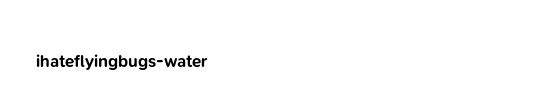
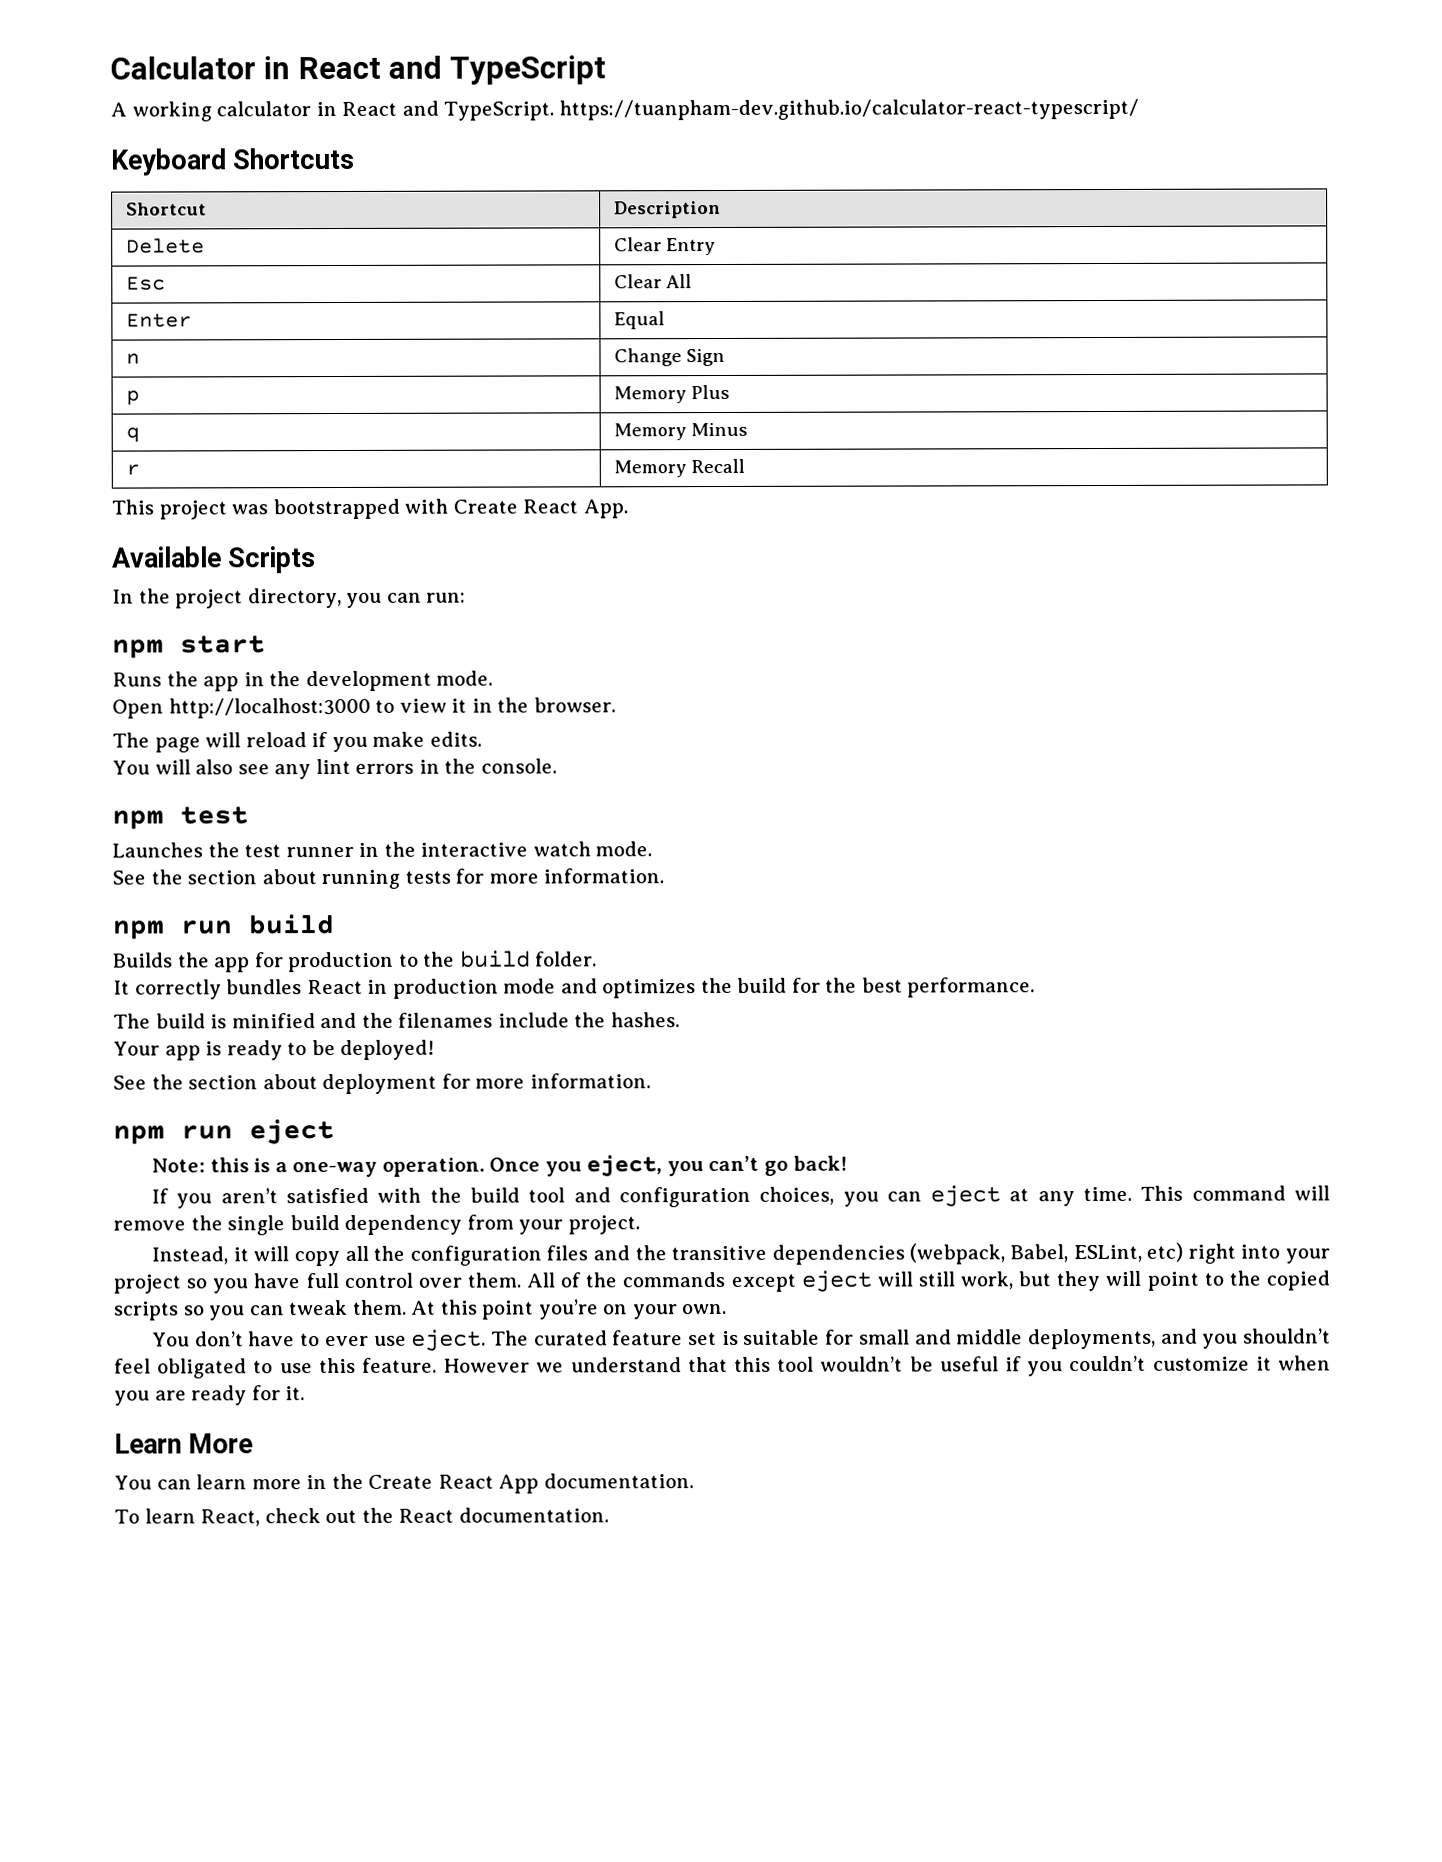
[36,54,208,70] ihateflyingbugs-water -> [110,55,607,85] [110,98,1139,122] [110,147,356,176] [126,202,208,216] [614,200,722,219] [126,238,206,254] [614,237,717,256] [126,276,167,291] [614,274,693,289] [126,313,193,328] [614,311,666,330] [126,353,141,365] [614,348,726,367] [126,390,141,406] [614,384,731,404] [126,427,141,443] [614,422,749,441] [126,464,141,476] [614,458,746,478] [111,498,628,520] [111,546,317,574] [112,587,467,609] [112,635,266,659] [112,670,494,692] [112,697,616,719] [112,731,482,753] [112,758,557,780] [112,806,249,830] [112,841,653,858] [112,868,665,890] [112,914,335,940] [113,950,598,973] [113,977,1036,1000] [113,1012,680,1029] [113,1039,436,1061] [113,1073,651,1095] [113,1119,335,1145] [151,1155,847,1178] [151,1185,1331,1209] [113,1214,640,1236] [151,1242,1330,1267] [113,1270,1331,1294] [113,1299,728,1321] [152,1328,1331,1351] [114,1355,1332,1379] [114,1385,306,1406] [114,1433,254,1454] [114,1473,694,1494] [114,1507,609,1527] Calculator in React and TypeScript // A working calculator in React and TypeScript. https://tuanpham-dev.github.io/calculator-react-typescript/ // Keyboard Shortcuts // Shortcut | Description // Delete | Clear Entry // Esc | Clear All // Enter | Equal // n | Change Sign // p | Memory Plus // q | Memory Minus // r | Memory Recall // This project was bootstrapped with Create React App. // Available Scripts // In the project directory, you can run: // npm start // Runs the app in the development mode. // Open http://localhost:3000 to view it in the browser. // The page will reload if you make edits. // You will also see any lint errors in the console. // npm test // Launches the test runner in the interactive watch mode. // See the section about running tests for more information. // npm run build // Builds the app for production to the build folder. // It correctly bundles React in production mode and optimizes the build for the best performance. // The build is minified and the filenames include the hashes. // Your app is ready to be deployed! // See the section about deployment for more information. // npm run eject // Note: this is a one-way operation. Once you eject, you can’t go back! // If you aren’t satisfied with the build tool and configuration choices, you can eject at any time. This command will remove the single build dependency from your project. // Instead, it will copy all the configuration files and the transitive dependencies (webpack, Babel, ESLint, etc) right into your project so you have full control over them. All of the commands except eject will still work, but they will point to the copied scripts so you can tweak them. At this point you’re on your own. // You don’t have to ever use eject. The curated feature set is suitable for small and middle deployments, and you shouldn’t feel obligated to use this feature. However we understand that this tool wouldn’t be useful if you couldn’t customize it when you are ready for it. // Learn More // You can learn more in the Create React App documentation. // To learn React, check out the React documentation.

